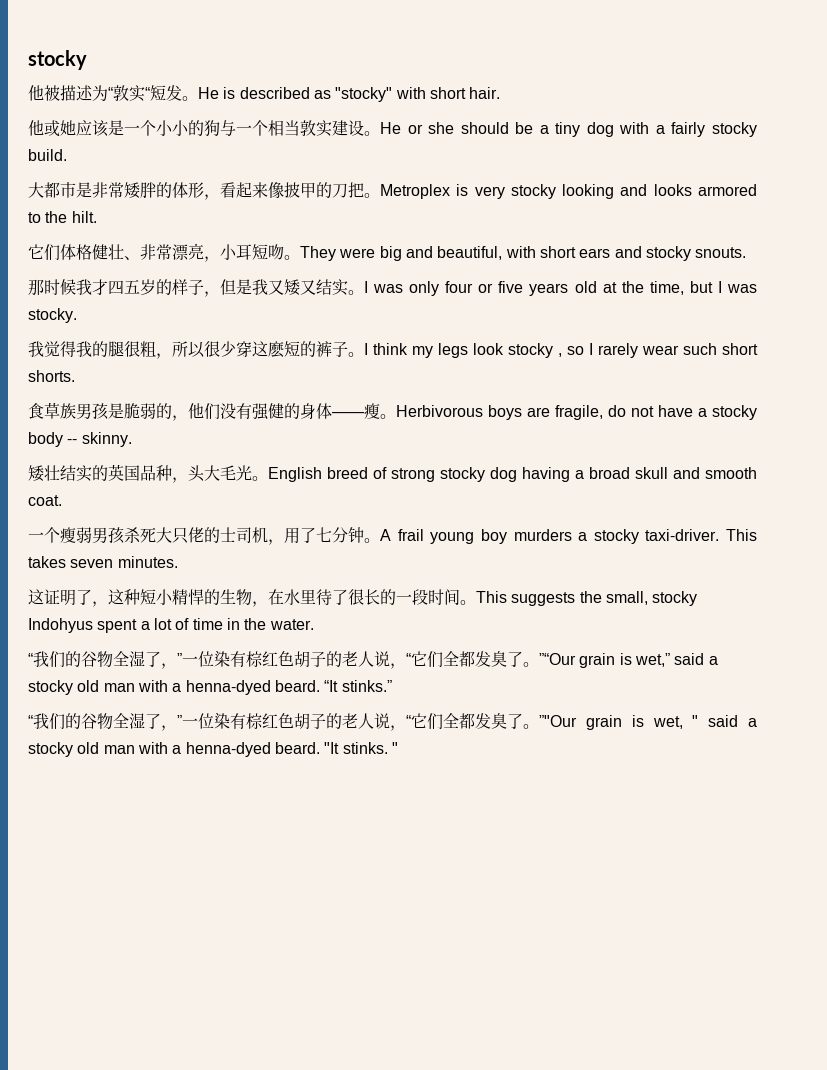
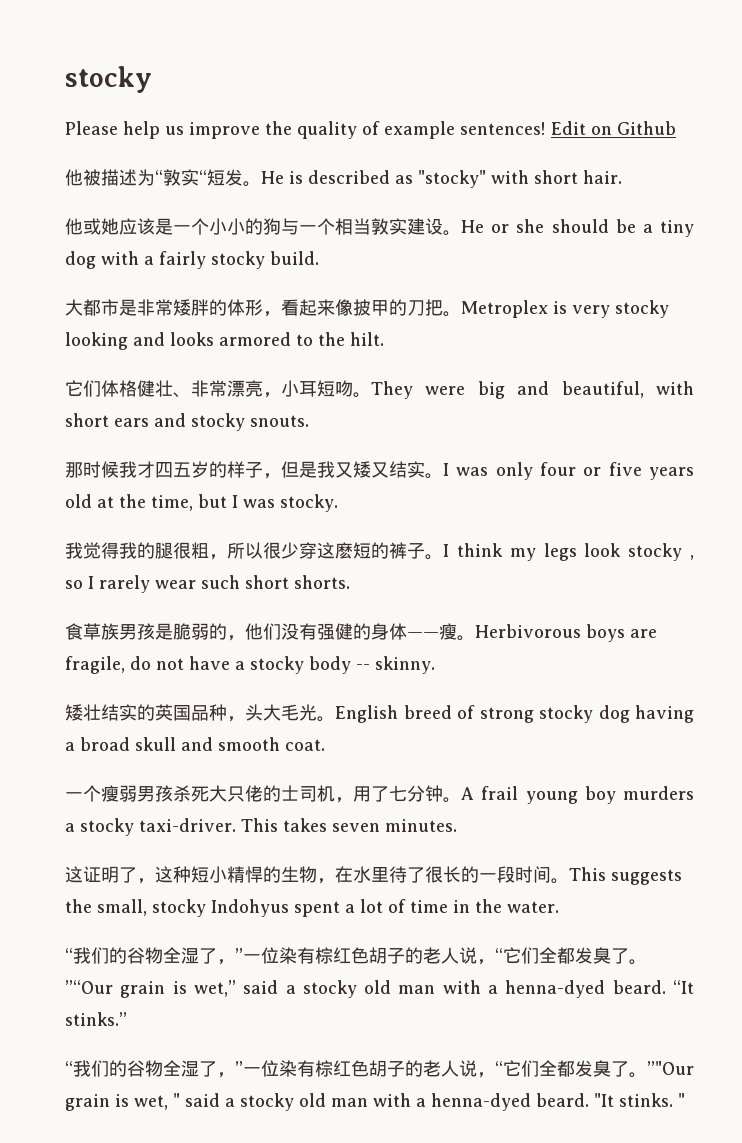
[28,50,87,70] stocky -> [65,66,152,93] [65,121,676,139] stocky // Please help us improve the quality of example sentences! Edit on Github

